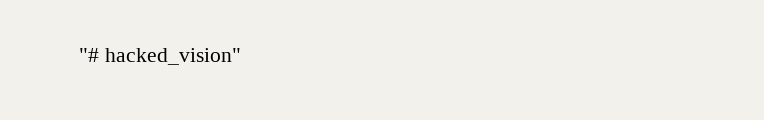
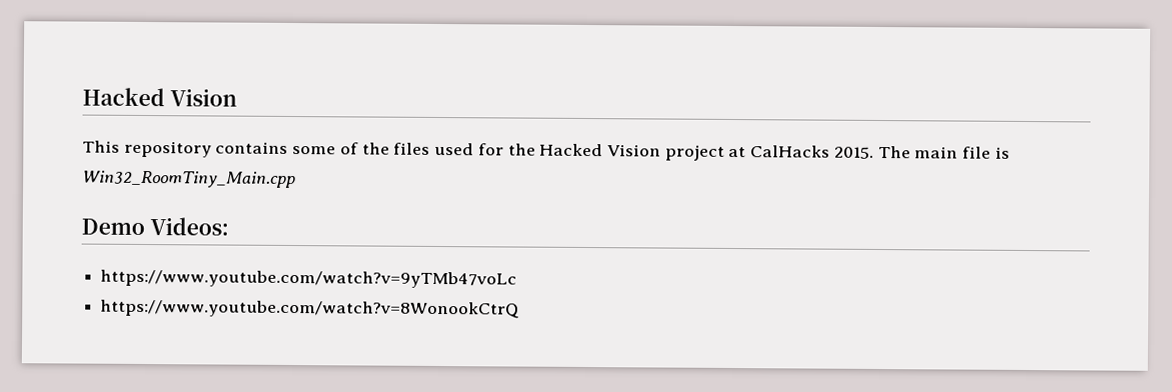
[79,48,241,65] "# hacked_vision" -> [82,87,237,107] [82,140,1010,161] [82,170,296,189] [81,217,229,236] [100,269,518,289] [100,299,521,319] Hacked Vision // This repository contains some of the files used for the Hacked Vision project at CalHacks 2015. The main file is Win32_RoomTiny_Main.cpp // Demo Videos: // https://www.youtube.com/watch?v=9yTMb47voLc // https://www.youtube.com/watch?v=8WonookCtrQ

